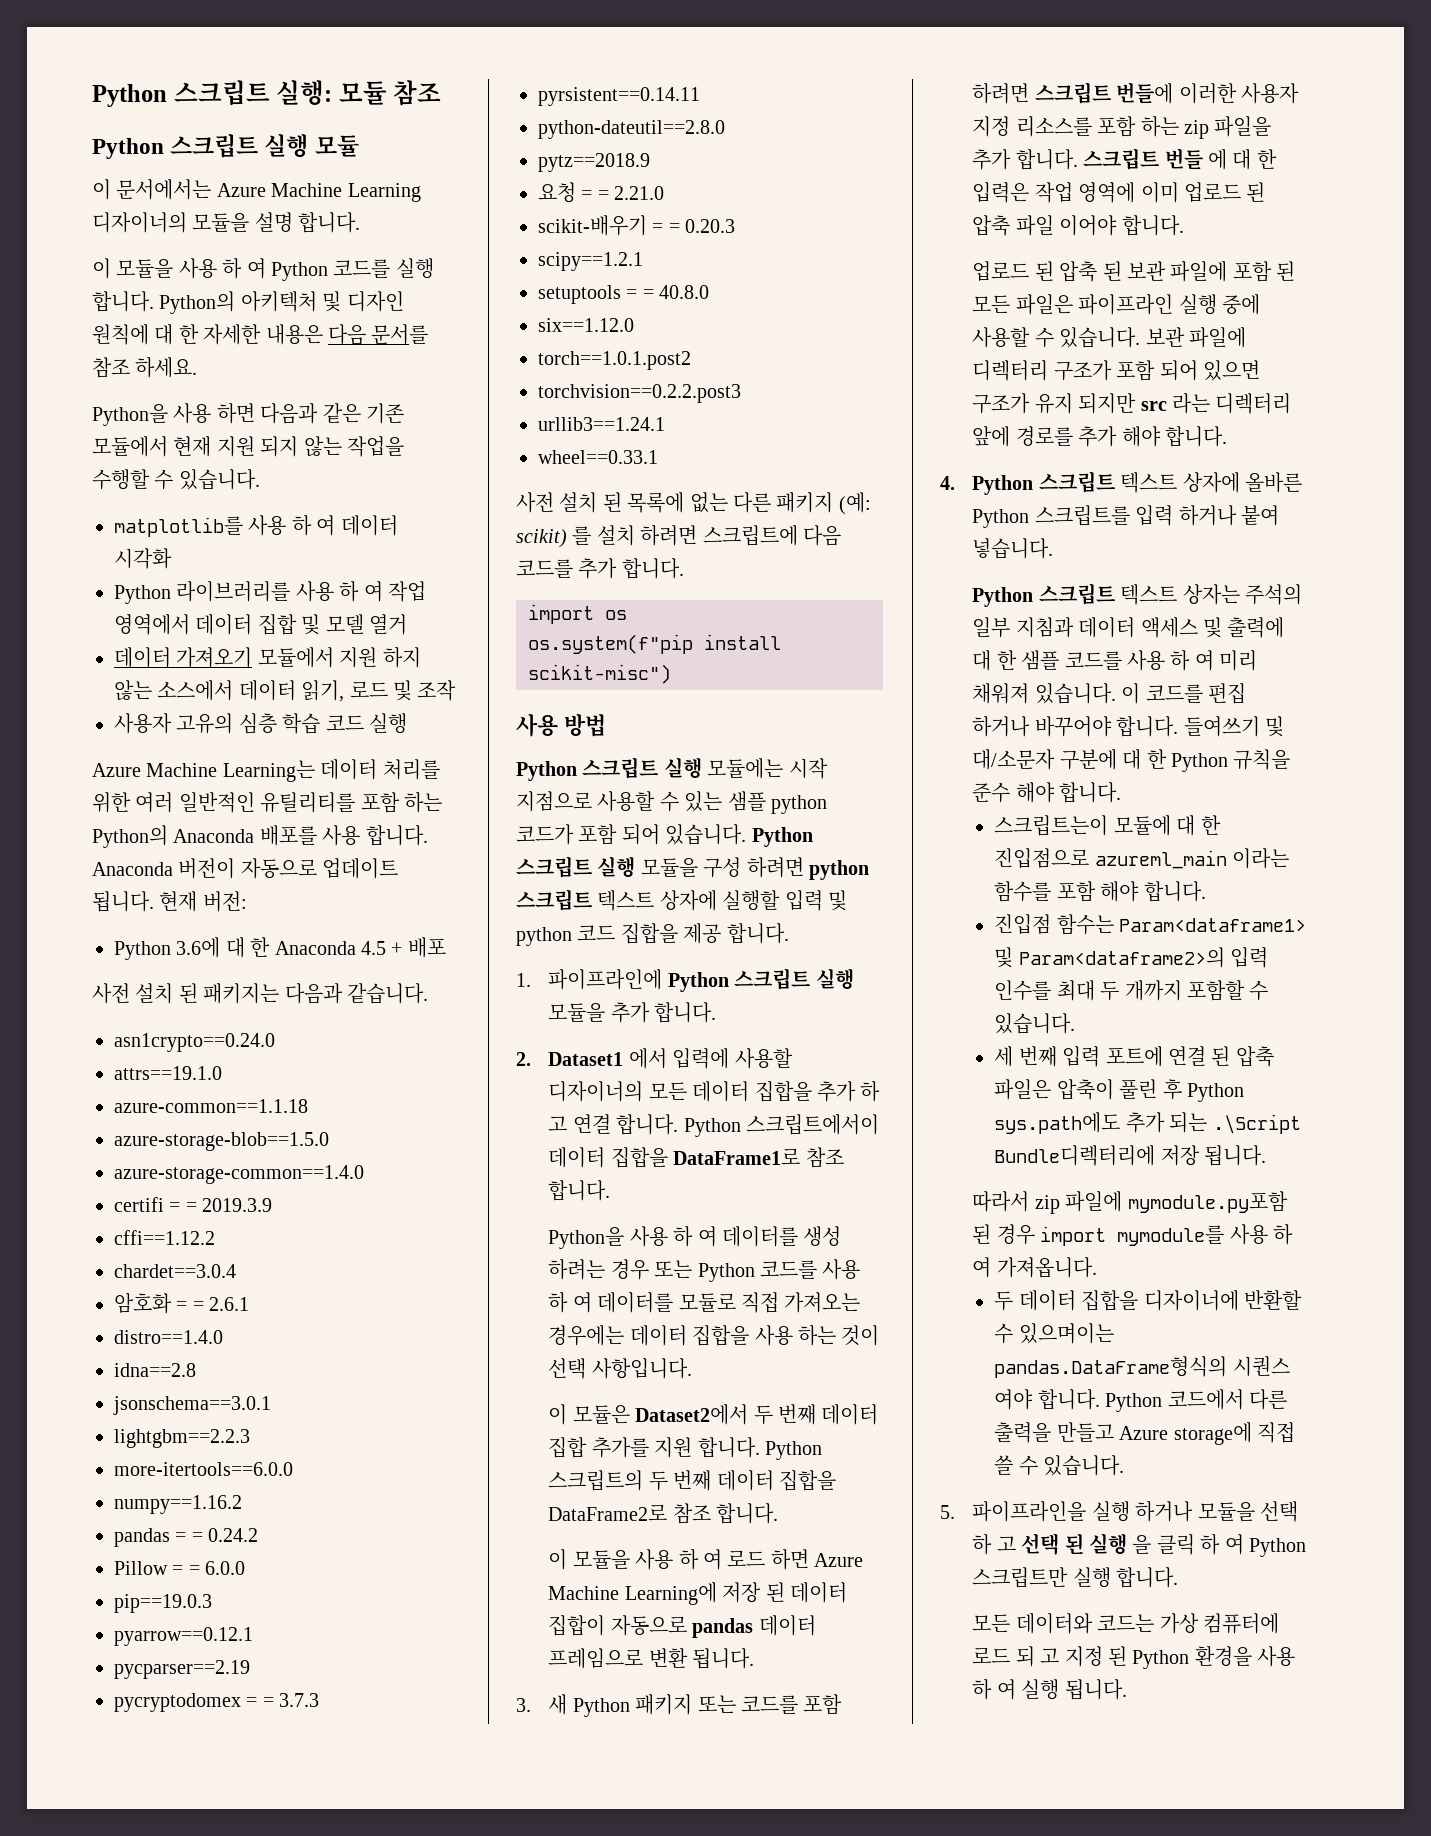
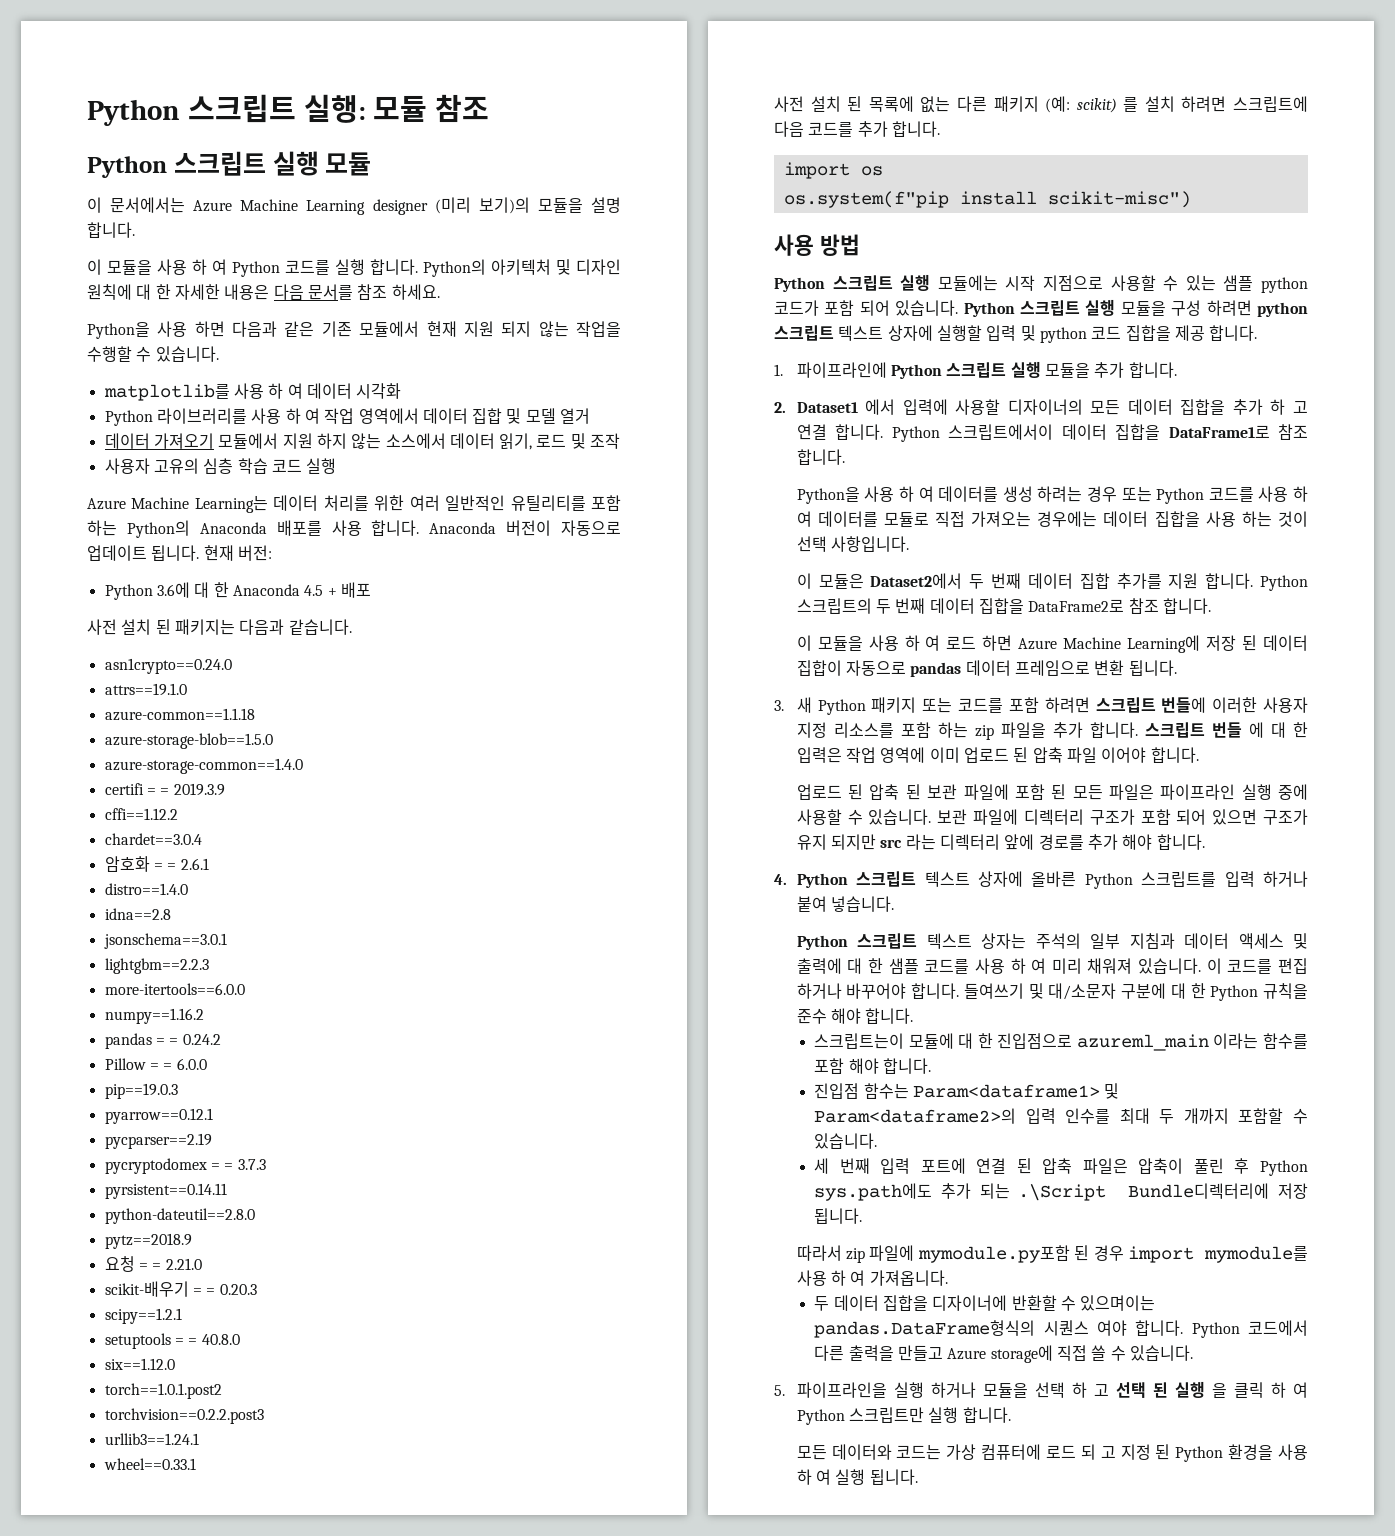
[92,212,187,233] 디자이너의 -> [372,197,530,215] designer (미리 보기)의

